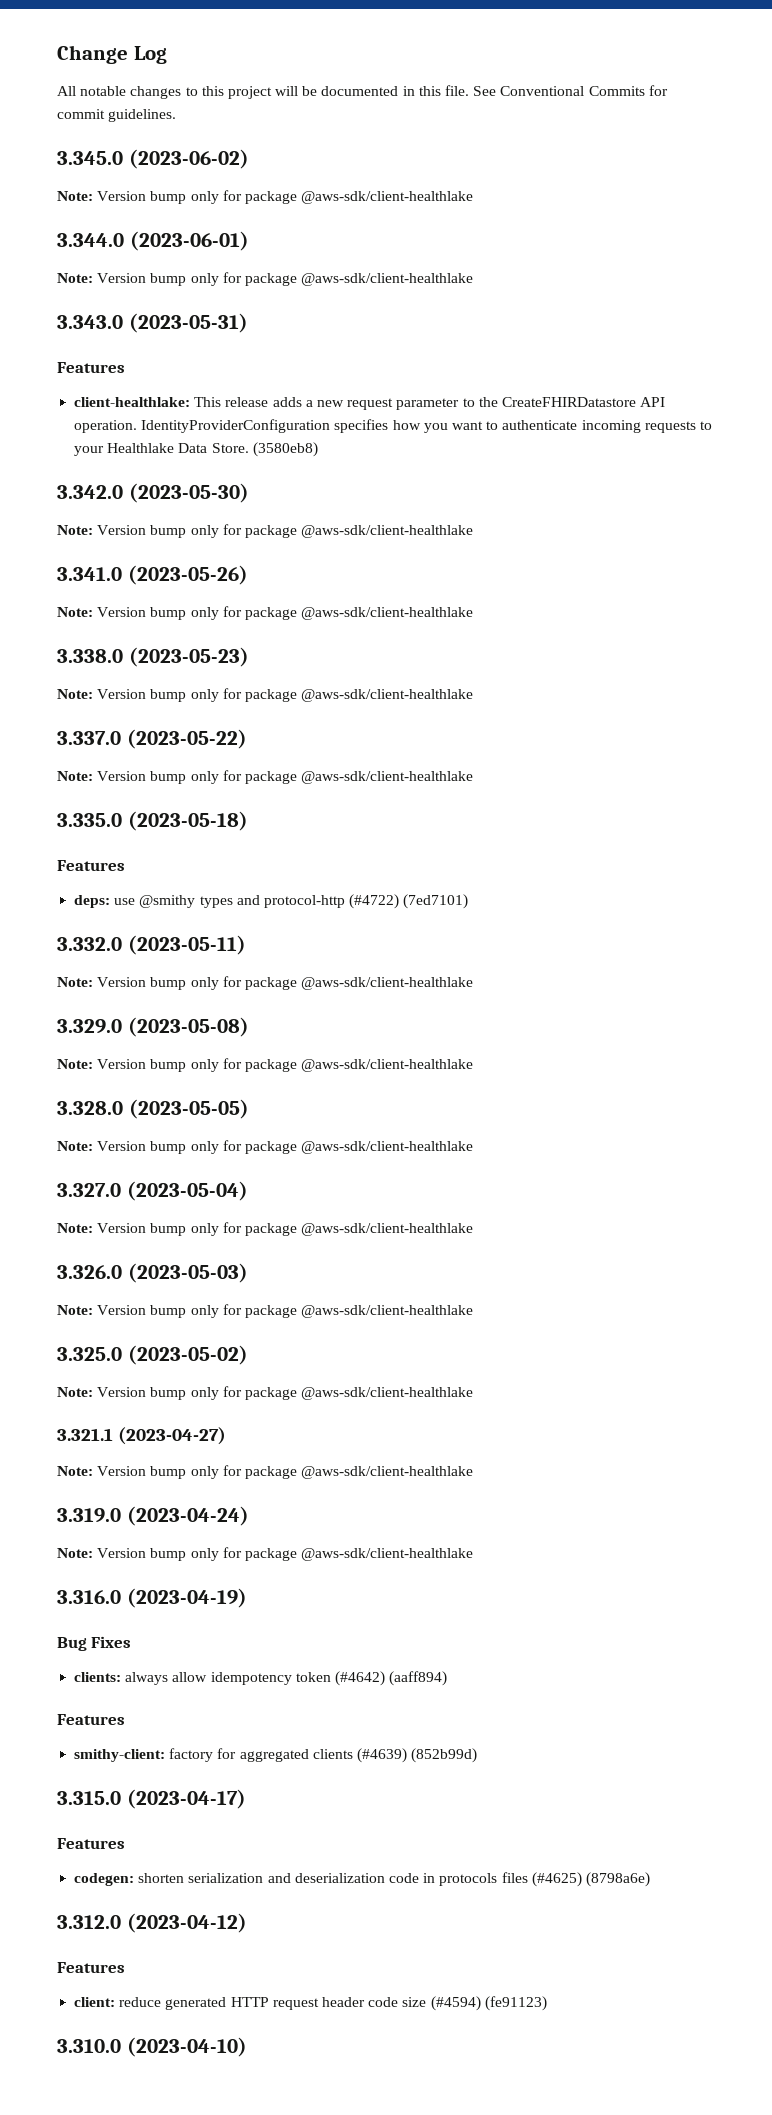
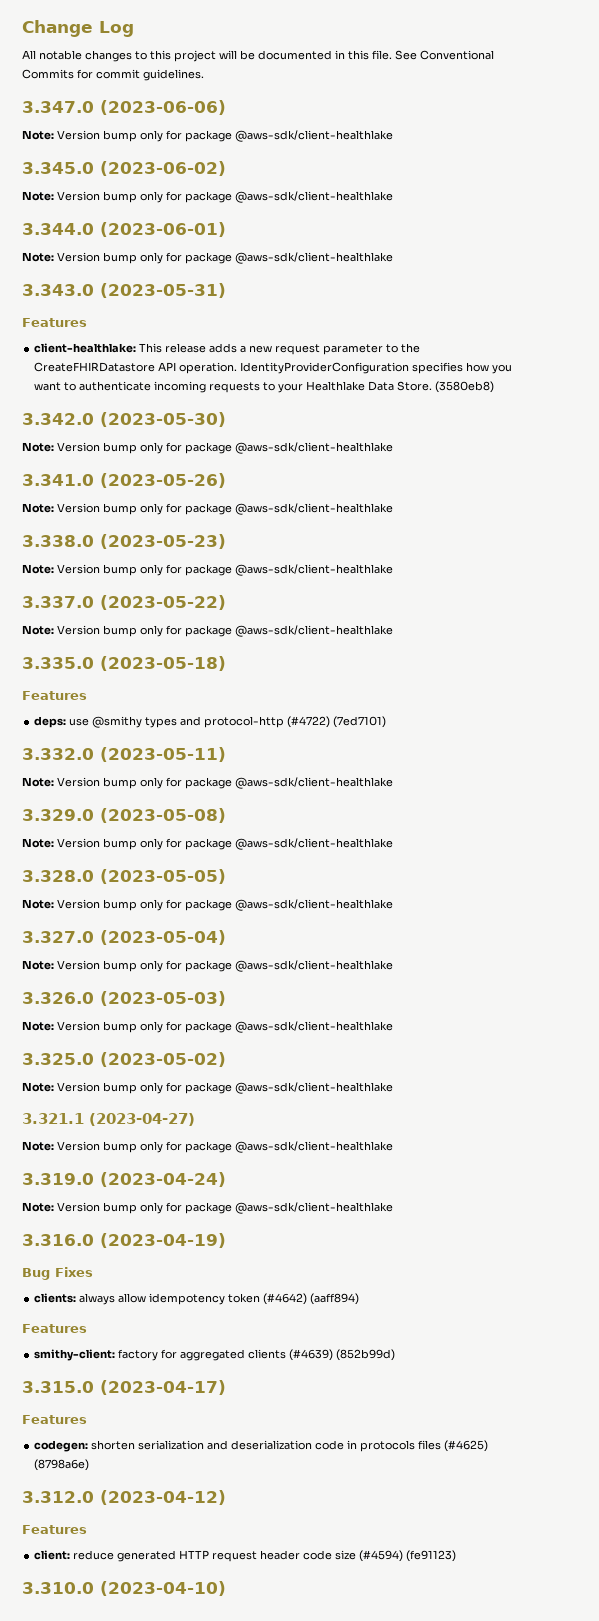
(177, 115) none -> [22,100,226,115] [22,130,393,142] // 3.347.0 (2023-06-06) // Note: Version bump only for package @aws-sdk/client-healthlake

